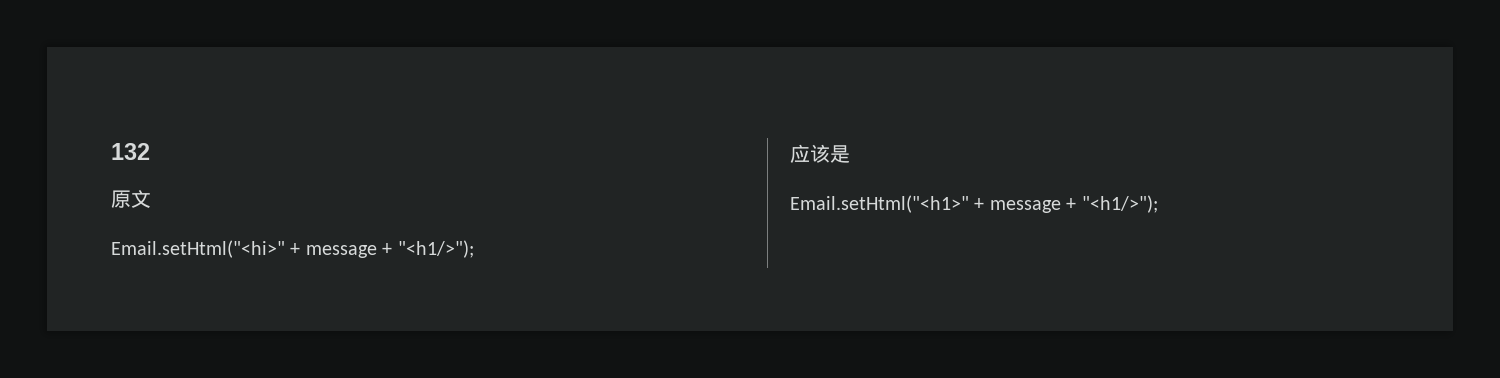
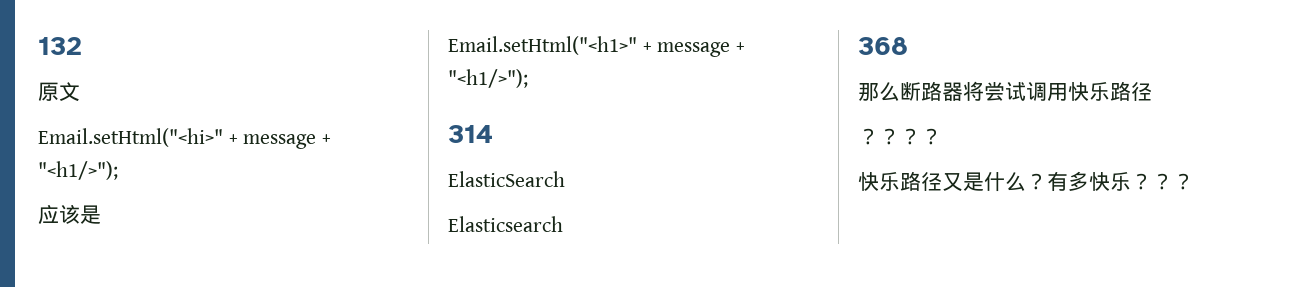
(1158, 204) none -> [448,125,493,143] [448,171,565,187] [448,216,563,232] [858,37,908,55] [858,81,1152,101] [858,128,942,145] [858,171,1194,192] // 314 // ElasticSearch // Elasticsearch // 368 // 那么断路器将尝试调用快乐路径 // ？？？？ // 快乐路径又是什么？有多快乐？？？

